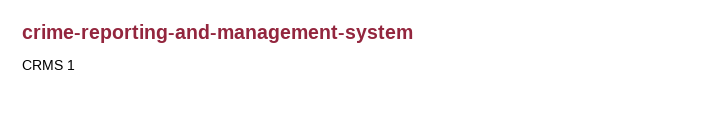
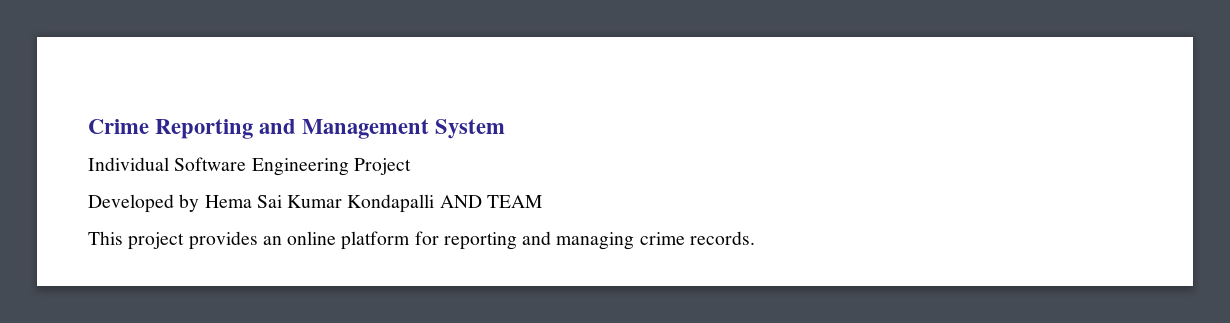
[22,24,413,43] [22,60,75,70] crime-reporting-and-management-system // CRMS 1 -> [88,119,506,139] [88,157,411,176] [88,194,542,213] [88,231,755,250] Crime Reporting and Management System // Individual Software Engineering Project // Developed by Hema Sai Kumar Kondapalli AND TEAM // This project provides an online platform for reporting and managing crime records.

